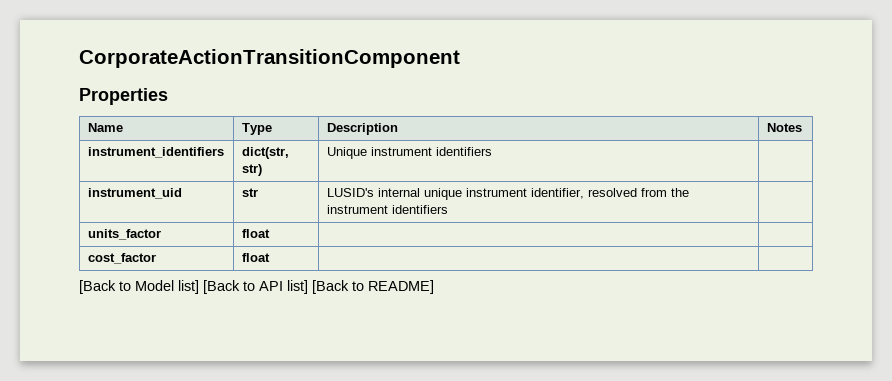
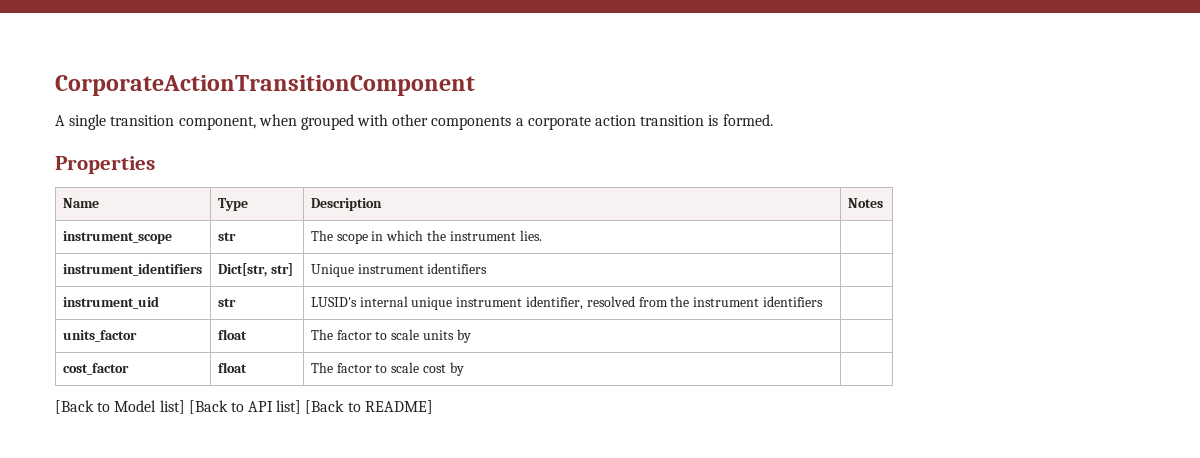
(460, 58) none -> [55,114,773,130] // A single transition component, when grouped with other components a corporate action transition is formed.
(802, 127) none -> [62,231,172,244] [217,232,236,241] [310,230,542,244] // instrument_scope | str | The scope in which the instrument lies. |
[241,147,289,159] [241,164,262,176] dict(str, str) -> [217,263,293,277] Dict[str, str]
[87,253,156,264] [241,253,270,262] | // cost_factor | float | -> [310,329,471,343] [62,363,129,375] [217,362,247,373] [310,362,464,376] The factor to scale units by | // cost_factor | float | The factor to scale cost by

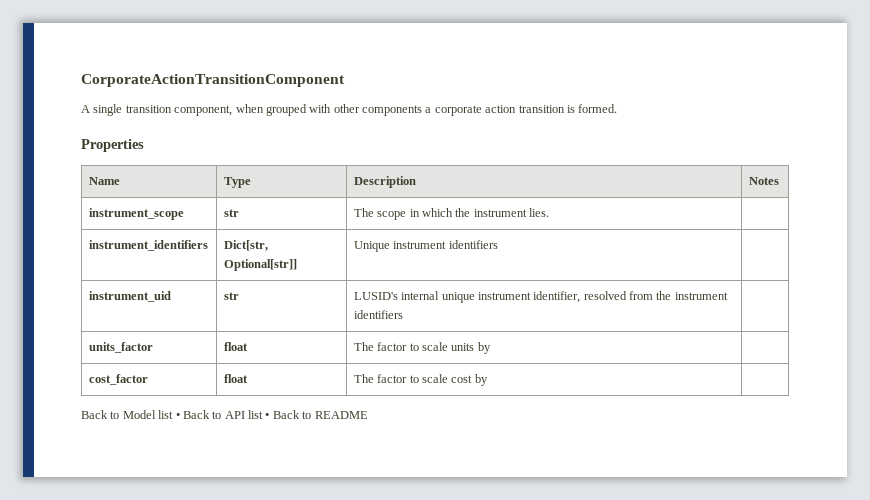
[270,263,293,276] str] -> [223,259,297,271] Optional[str]]
[55,400,94,414] [Back -> [81,410,108,419] Back
[159,400,433,414] list] [Back to API list] [Back to README] -> [158,410,368,419] list • Back to API list • Back to README

